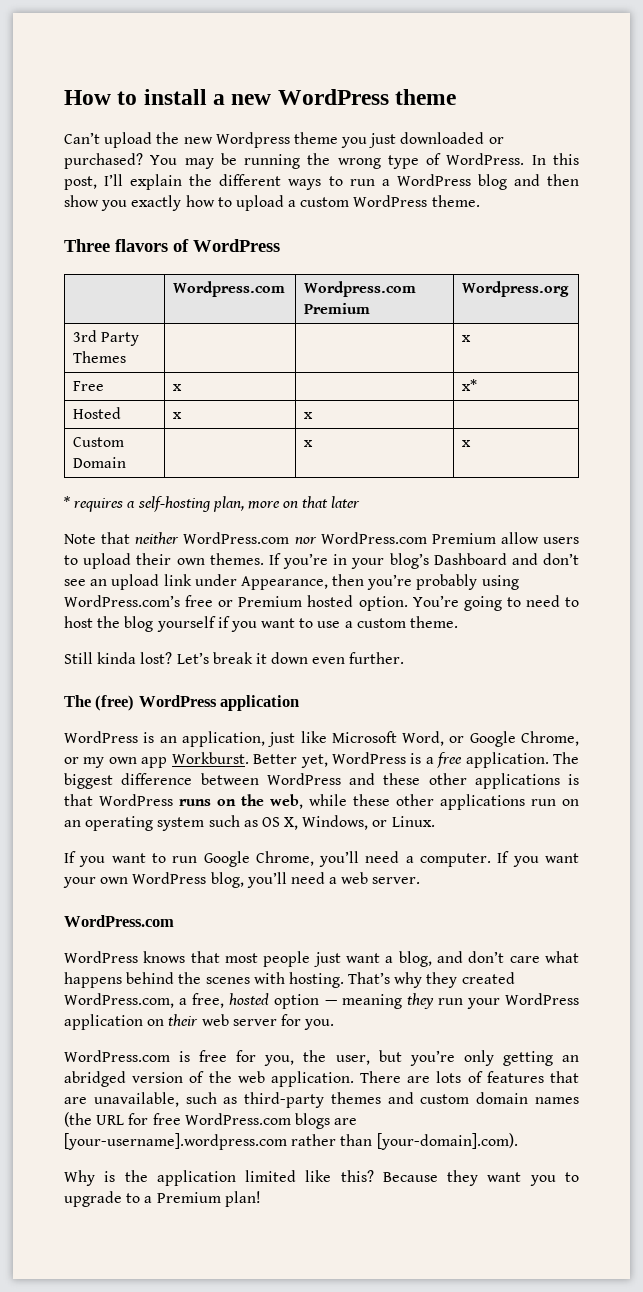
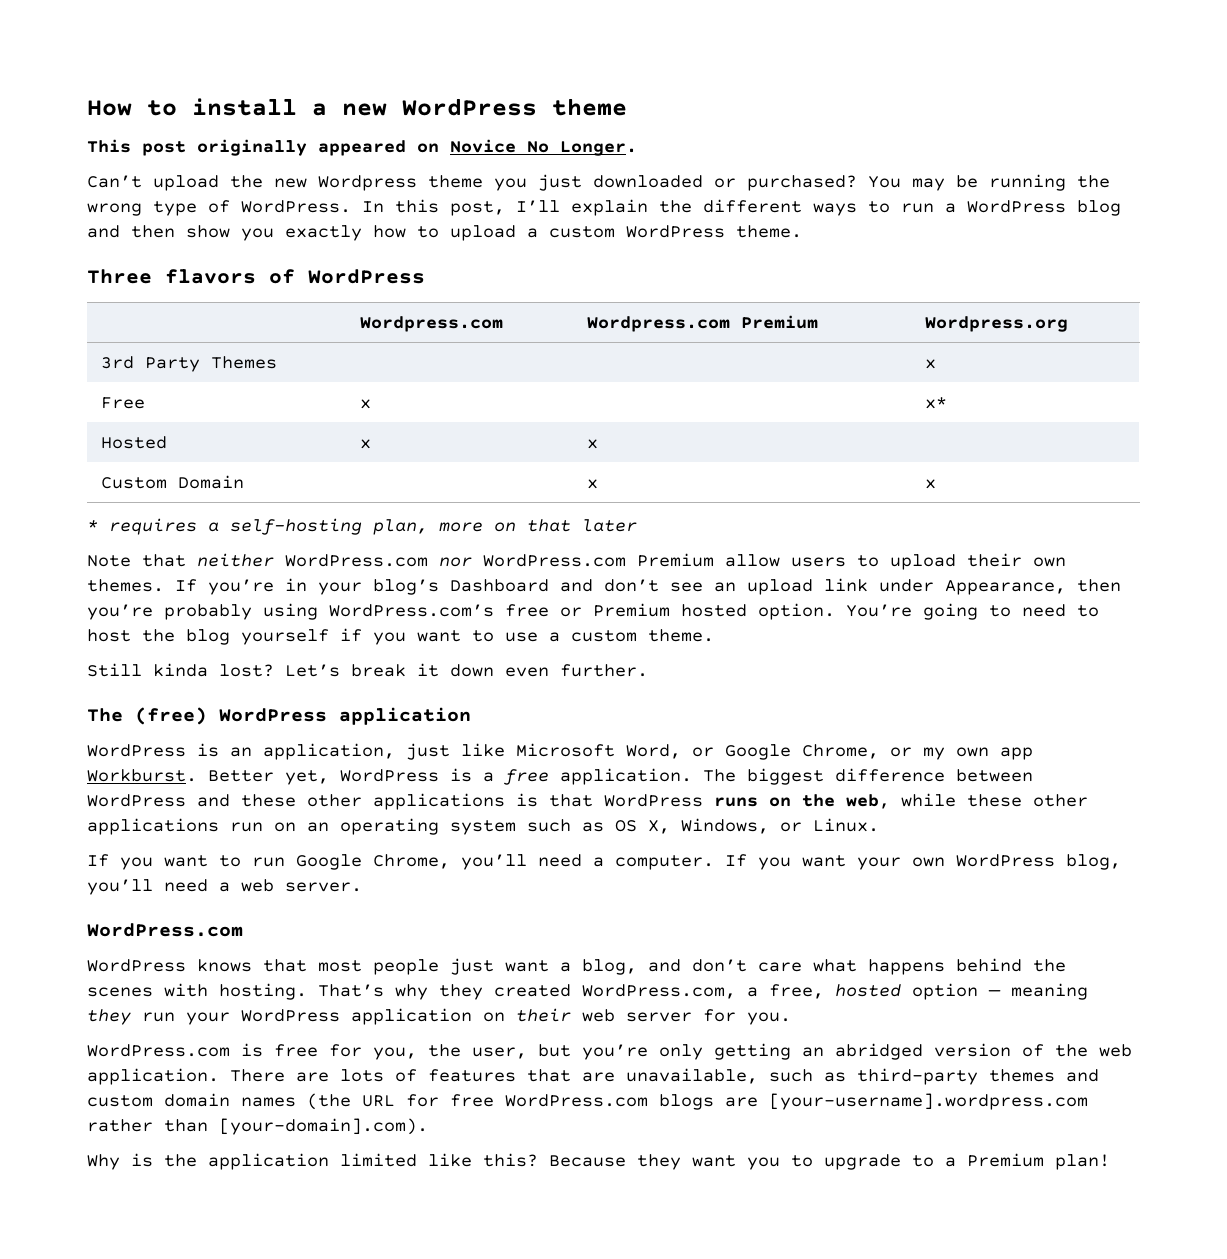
(457, 97) none -> [87,139,637,156] // This post originally appeared on Novice No Longer.

